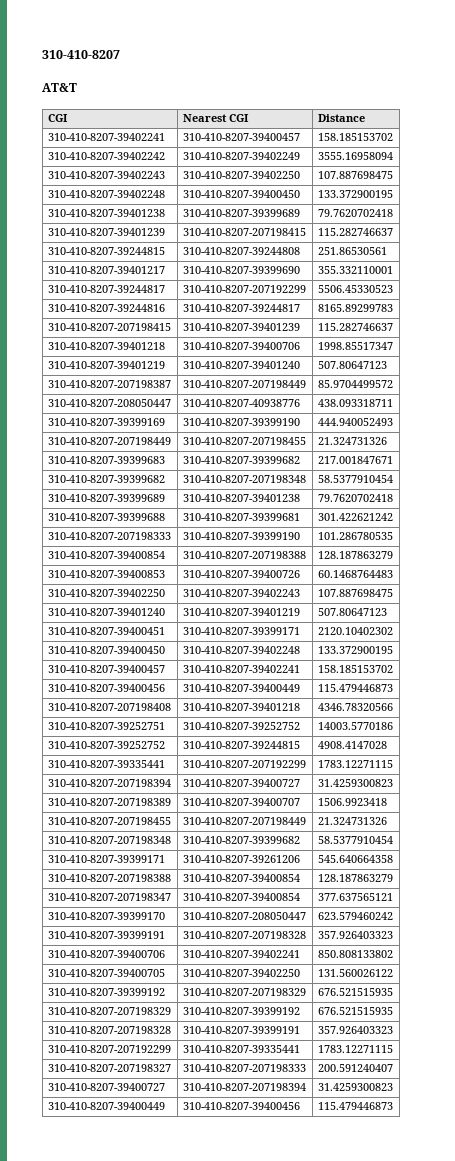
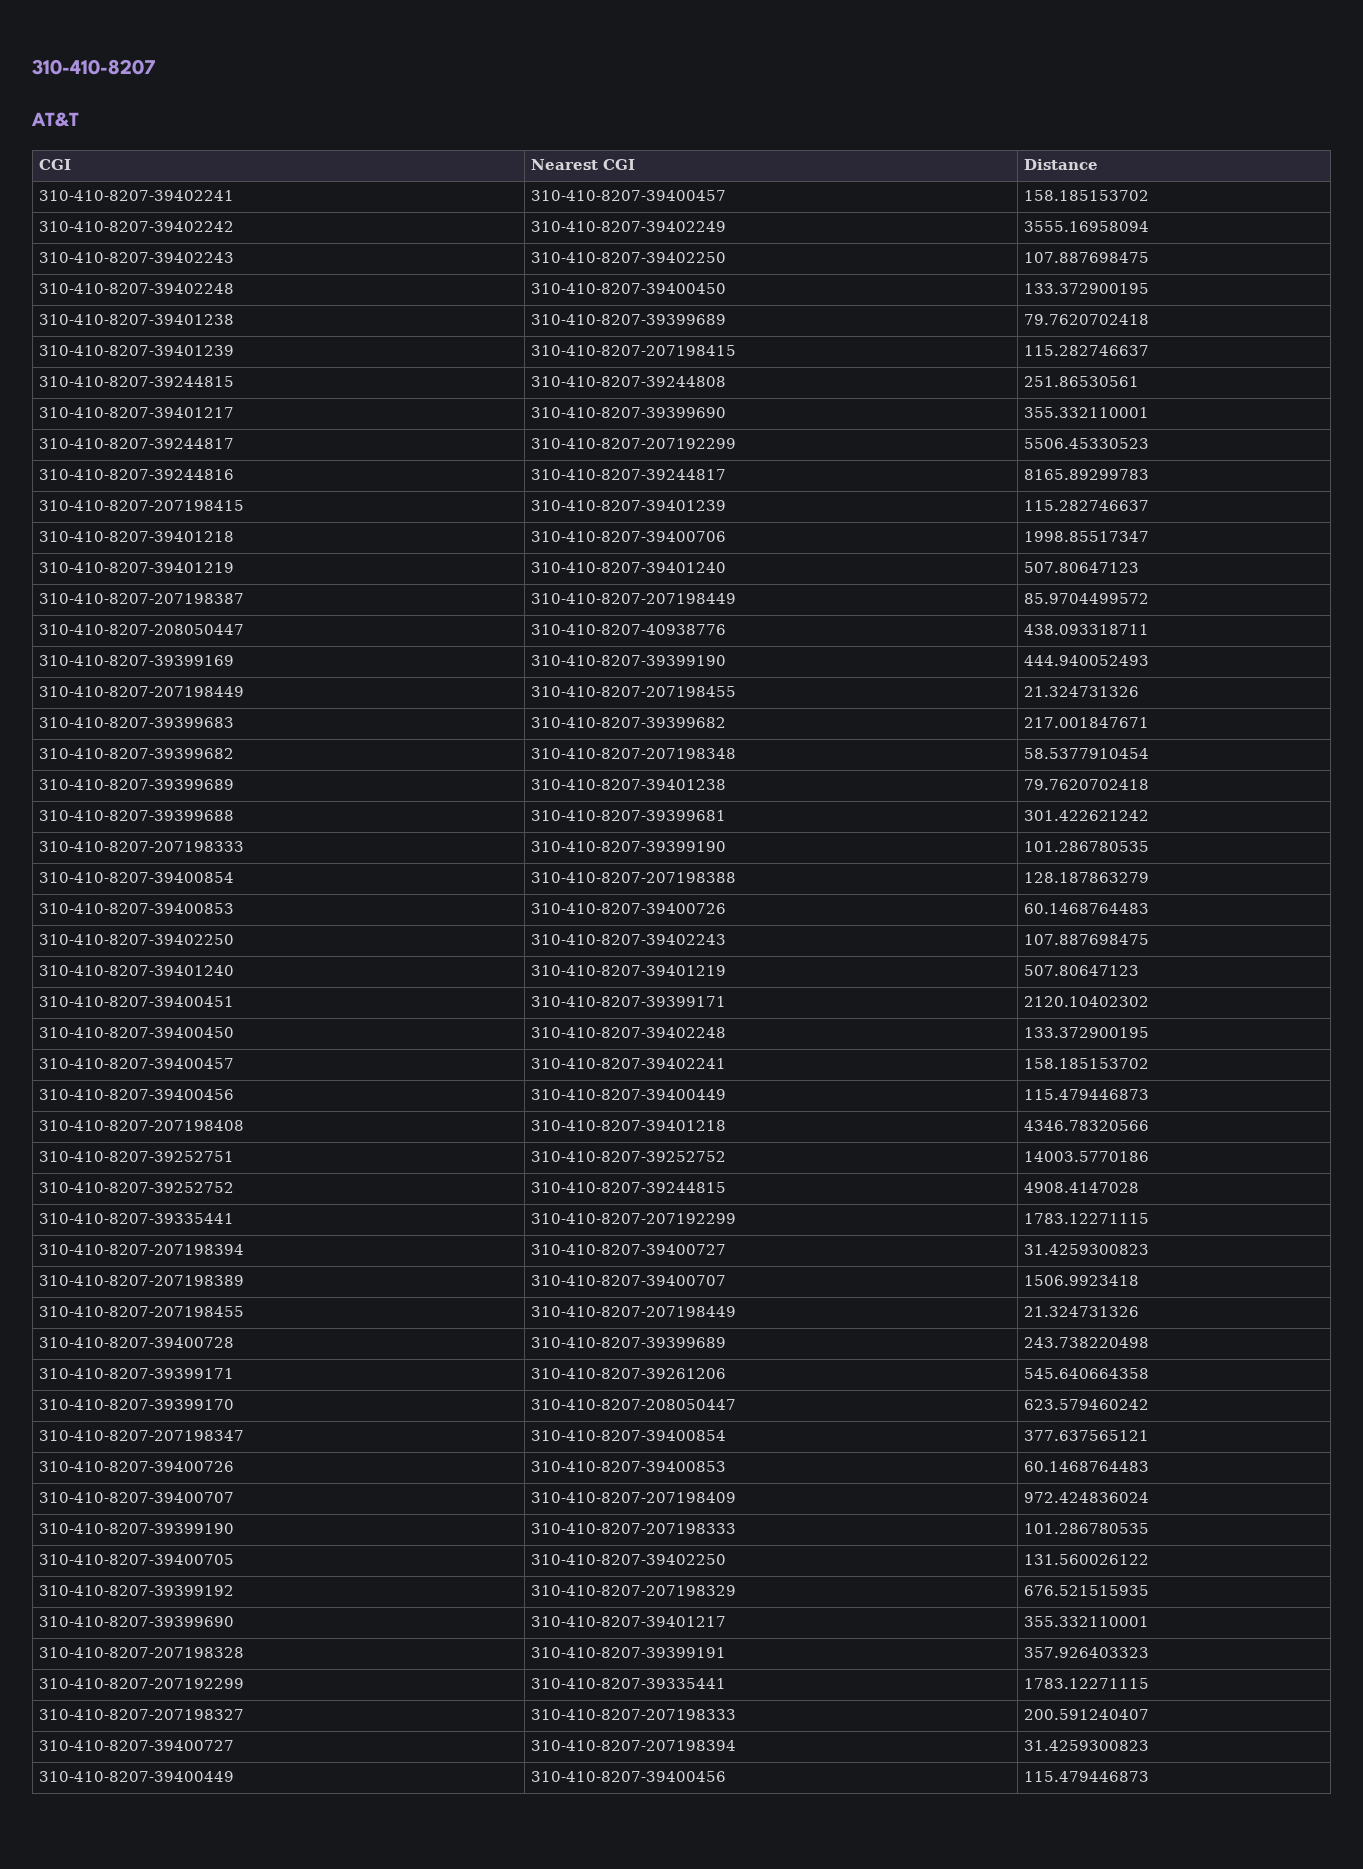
[47,836,171,844] [182,836,300,844] [317,836,393,844] 310-410-8207-207198348 | 310-410-8207-39399682 | 58.5377910454 -> [38,1337,234,1348] [530,1337,726,1348] [1023,1337,1149,1348] 310-410-8207-39400728 | 310-410-8207-39399689 | 243.738220498
[47,874,171,882] [182,874,300,882] [317,874,393,882] 310-410-8207-207198388 | 310-410-8207-39400854 | 128.187863279 -> [38,1399,234,1410] [530,1399,736,1410] [1023,1399,1149,1410] 310-410-8207-39399170 | 310-410-8207-208050447 | 623.579460242
[47,912,165,920] [182,912,306,920] [317,912,393,920] [47,931,165,939] [182,931,306,939] [317,931,393,939] [47,950,165,958] [182,950,300,958] [317,950,393,958] 310-410-8207-39399170 | 310-410-8207-208050447 | 623.579460242 // 310-410-8207-39399191 | 310-410-8207-207198328 | 357.926403323 // 310-410-8207-39400706 | 310-410-8207-39402241 | 850.808133802 -> [38,1461,234,1472] [530,1461,726,1472] [1023,1461,1149,1472] [38,1492,234,1503] [530,1492,736,1503] [1023,1492,1149,1503] [38,1523,234,1534] [530,1523,736,1534] [1023,1523,1149,1534] 310-410-8207-39400726 | 310-410-8207-39400853 | 60.1468764483 // 310-410-8207-39400707 | 310-410-8207-207198409 | 972.424836024 // 310-410-8207-39399190 | 310-410-8207-207198333 | 101.286780535
[47,1007,171,1015] [182,1007,300,1015] [317,1007,393,1015] 310-410-8207-207198329 | 310-410-8207-39399192 | 676.521515935 -> [38,1616,234,1627] [530,1616,726,1627] [1023,1616,1149,1627] 310-410-8207-39399690 | 310-410-8207-39401217 | 355.332110001

